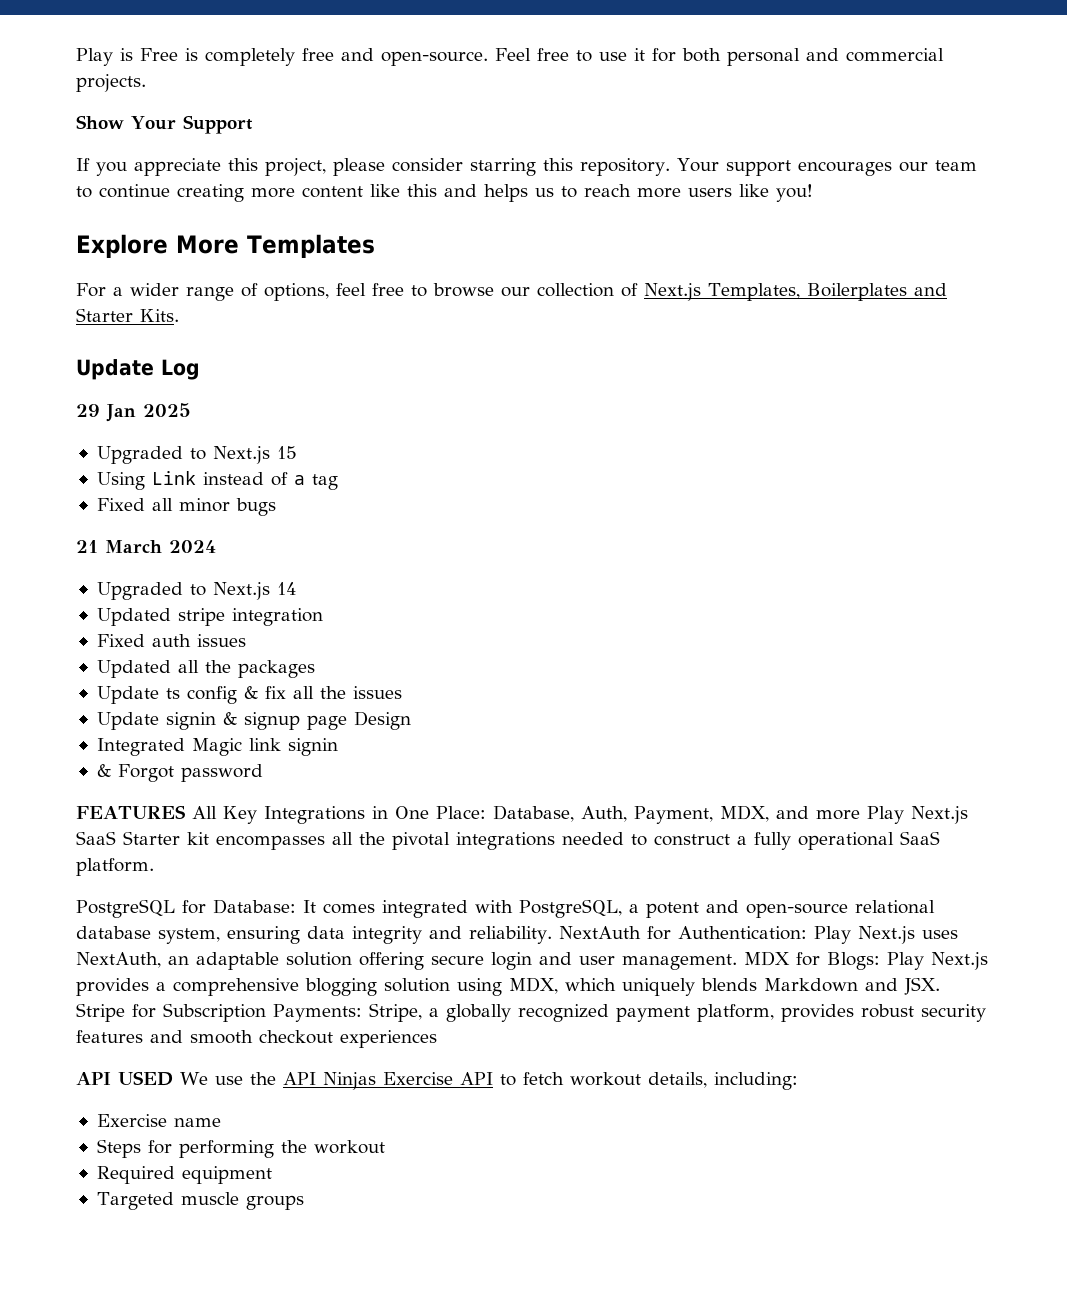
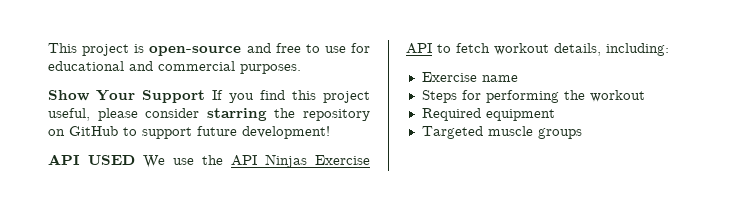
[76,48,800,66] Play is Free is completely free and open-source. Feel free to use it for both personal -> [48,43,370,56] [48,61,124,71] This project is open-source and free to use for educational
[76,74,146,92] projects. -> [240,64,301,74] purposes.
(253, 124) // -> (205, 96) none
[134,158,977,176] [76,184,813,202] [76,234,375,258] [76,283,947,301] [76,308,179,322] [76,359,200,380] [76,403,191,422] [96,446,297,464] [96,471,338,490] [96,498,276,516] [76,540,216,553] [96,582,296,600] [96,608,323,626] [96,634,246,647] [96,660,315,678] [96,686,402,704] [96,711,411,730] [96,738,338,756] [96,764,263,782] [76,805,968,824] [76,831,940,850] [76,858,154,876] [76,899,935,918] [76,926,958,944] [76,951,988,970] [76,977,940,996] [76,1003,986,1022] [76,1030,437,1048] appreciate this project, please consider starring this repository. Your support encourages our team to continue creating more content like this and helps us to reach more users like you! // Explore More Templates // For a wider range of options, feel free to browse our collection of Next.js Templates, Boilerplates and Starter Kits. // Update Log // 29 Jan 2025 // Upgraded to Next.js 15 // Using Link instead of a tag // Fixed all minor bugs // 21 March 2024 // Upgraded to Next.js 14 // Updated stripe integration // Fixed auth issues // Updated all the packages // Update ts config & fix all the issues // Update signin & signup page Design // Integrated Magic link signin // & Forgot password // FEATURES All Key Integrations in One Place: Database, Auth, Payment, MDX, and more Play Next.js SaaS Starter kit encompasses all the pivotal integrations needed to construct a fully operational SaaS platform. // PostgreSQL for Database: It comes integrated with PostgreSQL, a potent and open-source relational database system, ensuring data integrity and reliability. NextAuth for Authentication: Play Next.js uses NextAuth, an adaptable solution offering secure login and user management. MDX for Blogs: Play Next.js provides a comprehensive blogging solution using MDX, which uniquely blends Markdown and JSX. Stripe for Subscription Payments: Stripe, a globally recognized payment platform, provides robust security features and smooth checkout experiences -> [260,90,370,103] [48,108,370,121] [48,126,330,139] find this project useful, please consider starring the repository on GitHub to support future development!

